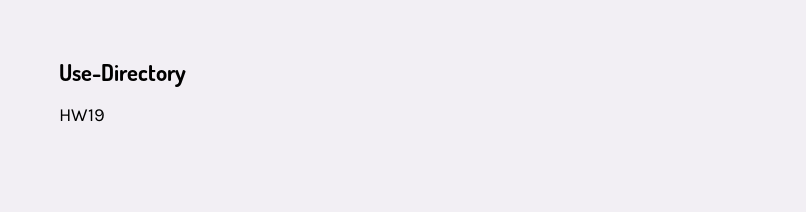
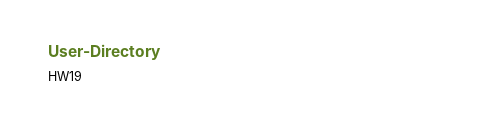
[59,64,186,87] Use-Directory -> [48,44,161,60] User-Directory

